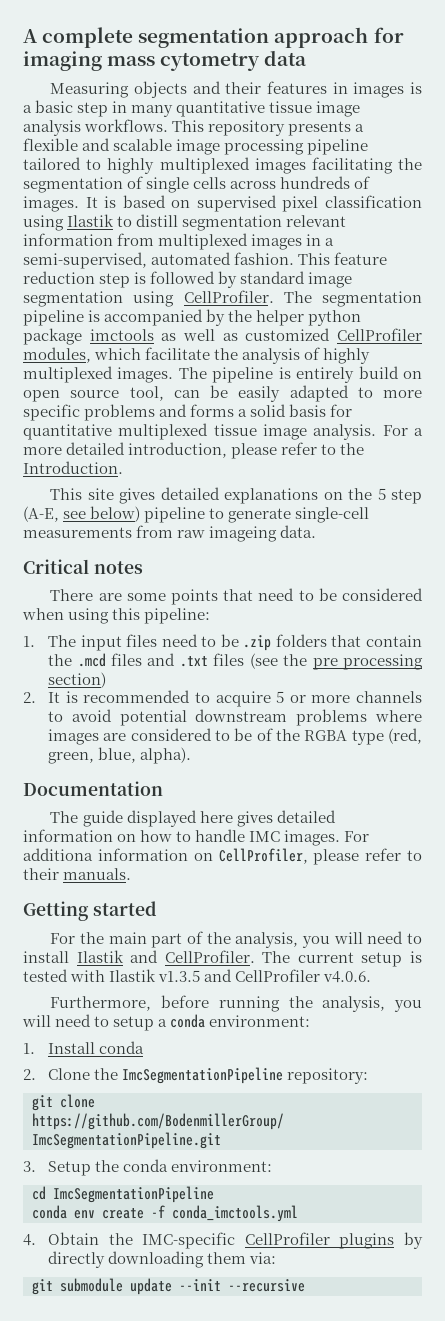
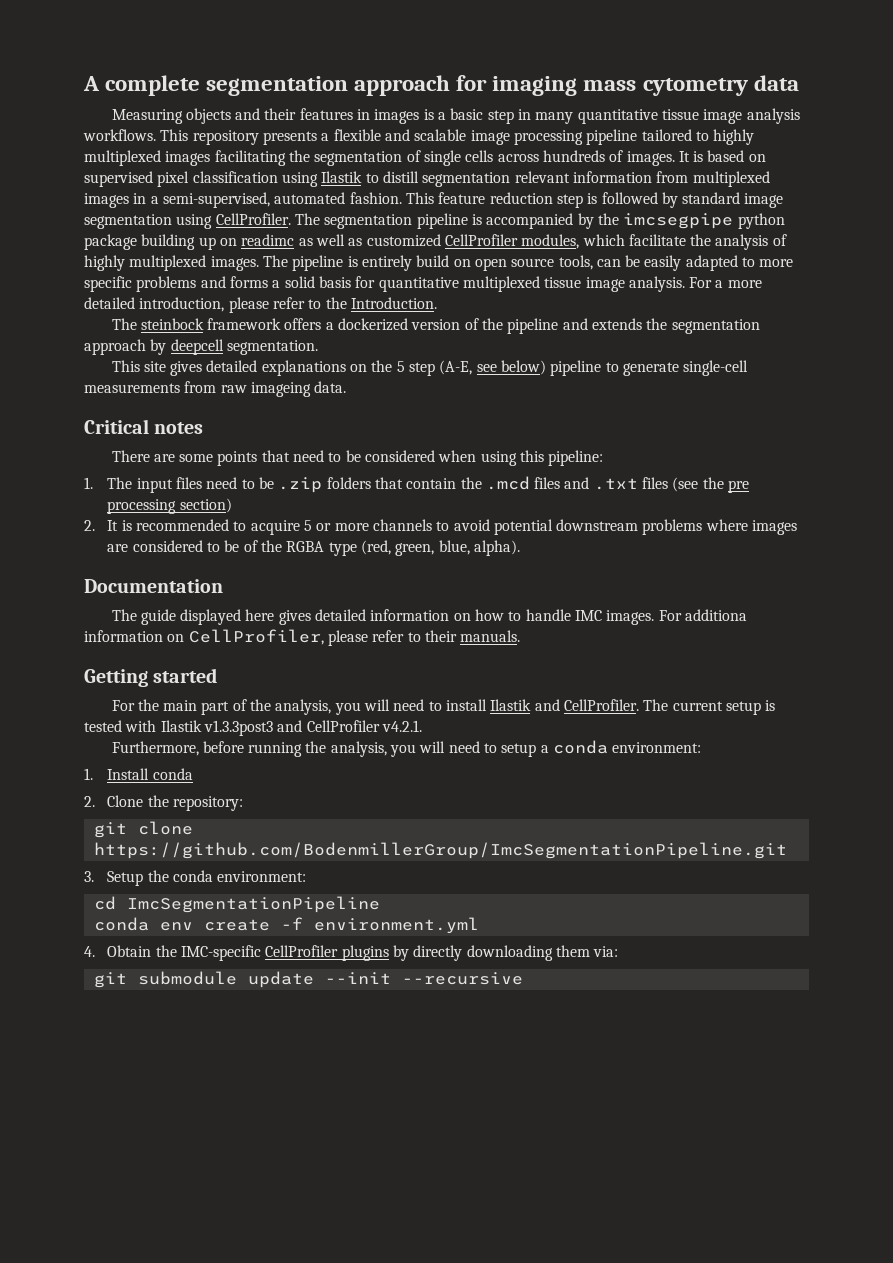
[256,310,305,326] helper -> [623,213,734,229] imcsegpipe
[89,329,154,341] imctools -> [141,234,295,250] building up on readimc
[129,386,164,401] tool, -> [558,255,593,270] tools,
(123, 467) none -> [111,318,760,334] [84,339,318,355] // The steinbock framework offers a dockerized version of the pipeline and extends the segmentation approach by deepcell segmentation.
[158,970,201,982] v1.3.5 -> [203,720,273,736] v1.3.3post3
[323,971,372,983] v4.0.6. -> [381,720,422,732] v4.2.1.
[122,1067,284,1084] ImcSegmentationPipeline -> (169, 801) none
[172,1205,298,1222] conda_imctools.yml -> [313,917,479,934] environment.yml

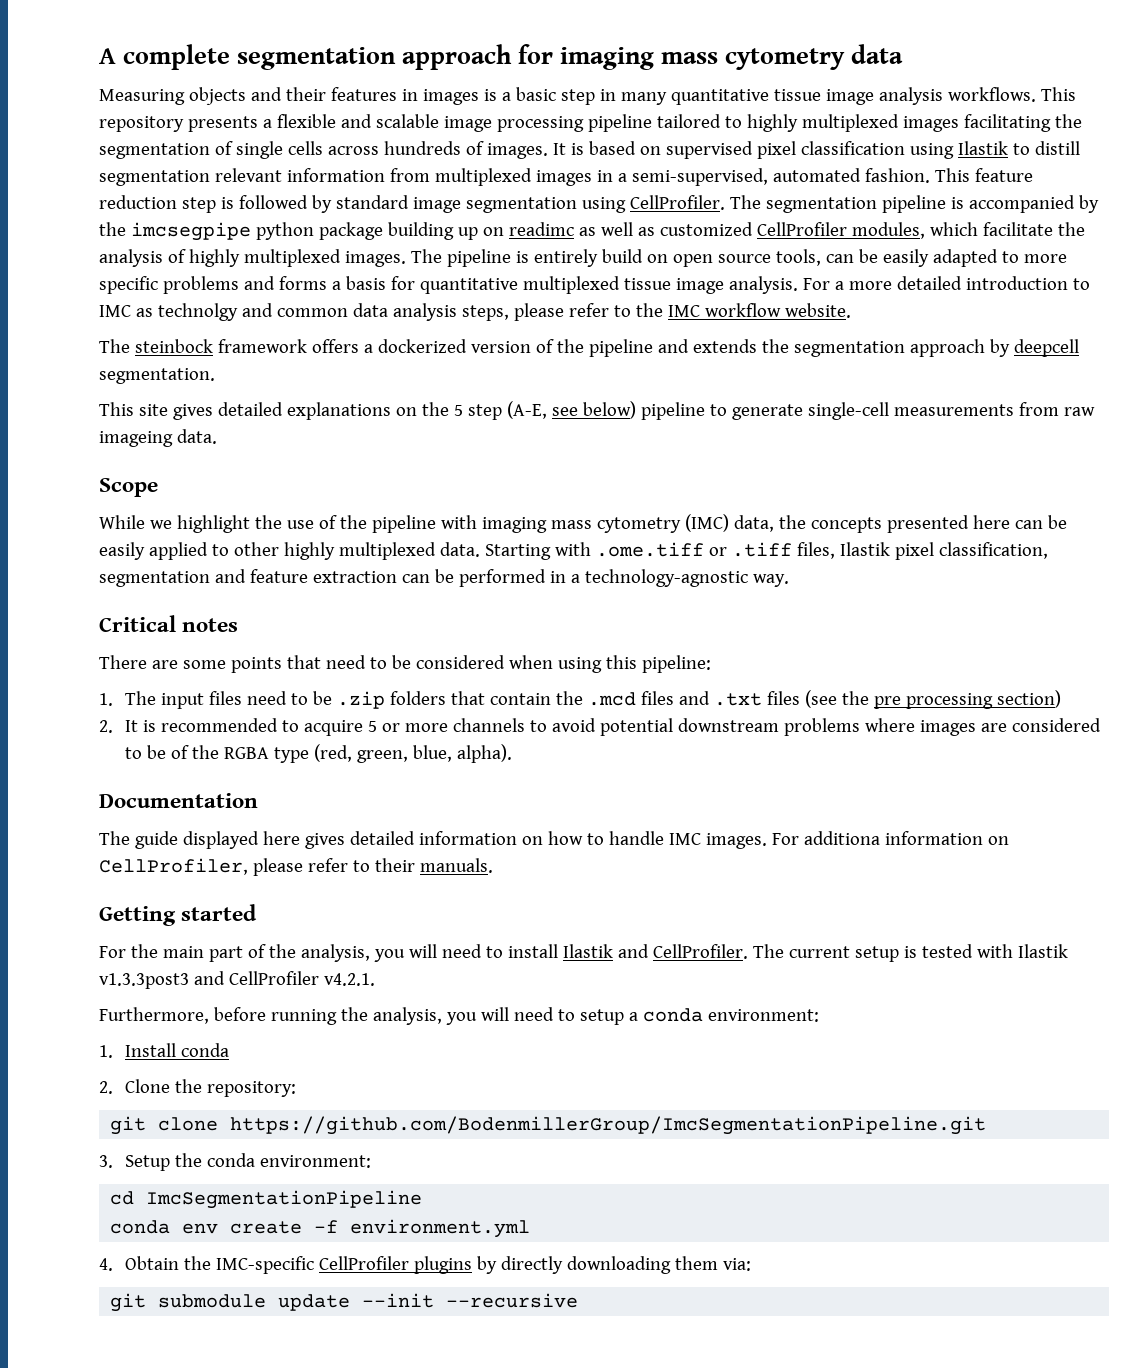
[284,276,315,288] solid -> (341, 285) none
[139,297,225,312] introduction, -> [965,276,1090,290] [99,303,509,321] introduction to IMC as technolgy and common data analysis steps,
[350,297,437,309] Introduction. -> [667,303,851,318] IMC workflow website.
(347, 387) none -> [99,478,158,497] [99,514,1067,533] [99,542,1048,560] [99,569,789,587] // Scope // While we highlight the use of the pipeline with imaging mass cytometry (IMC) data, the concepts presented here can be easily applied to other highly multiplexed data. Starting with .ome.tiff or .tiff files, Ilastik pixel classification, segmentation and feature extraction can be performed in a technology-agnostic way.

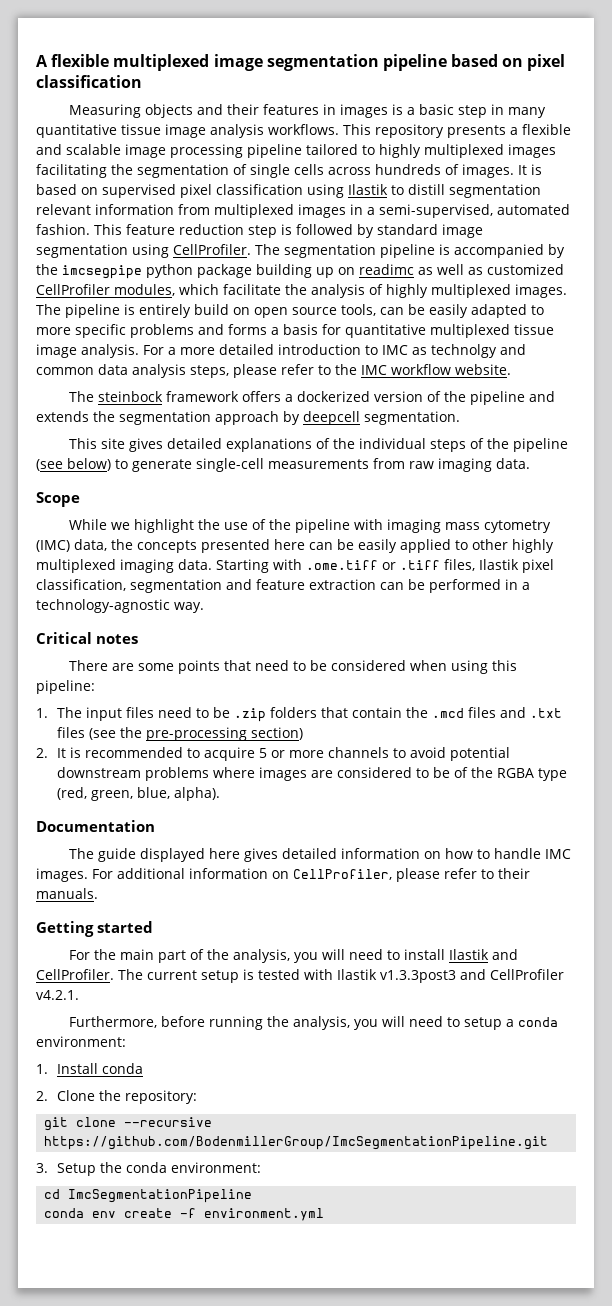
[123,44,904,70] complete segmentation approach for imaging mass cytometry data -> [51,54,566,71] [36,75,142,88] flexible multiplexed image segmentation pipeline based on pixel classification
[395,401,705,420] on the 5 step (A-E, see below) pipeline -> [316,438,569,452] [36,458,111,471] of the individual steps of the pipeline (see below)
[99,431,173,447] imageing -> [438,458,492,472] imaging
(436, 551) none -> [120,559,174,573] imaging
[873,693,993,709] pre processing -> [146,727,248,741] pre-processing
[803,831,880,845] additiona -> [117,868,185,879] additional
(219, 1124) none -> [124,1117,213,1127] --recursive
[99,1256,751,1274] [110,1293,579,1312] // 4. Obtain the IMC-specific CellProfiler plugins by directly downloading them via: // git submodule update --init --recursive -> (325, 1214) none

